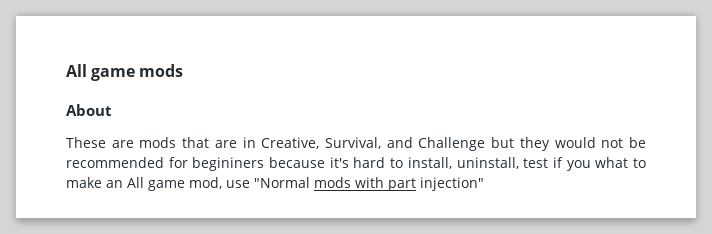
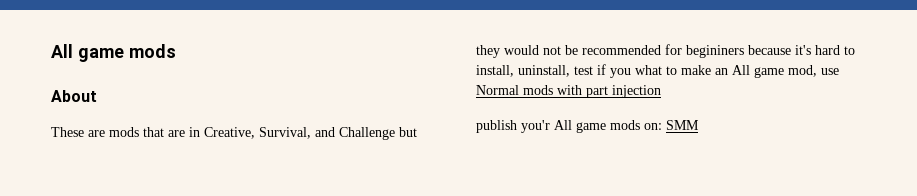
[254,177,310,188] "Normal -> [476,85,519,95] Normal
[420,177,484,191] injection" -> [612,85,661,98] [476,120,699,133] injection // publish you'r All game mods on: SMM

